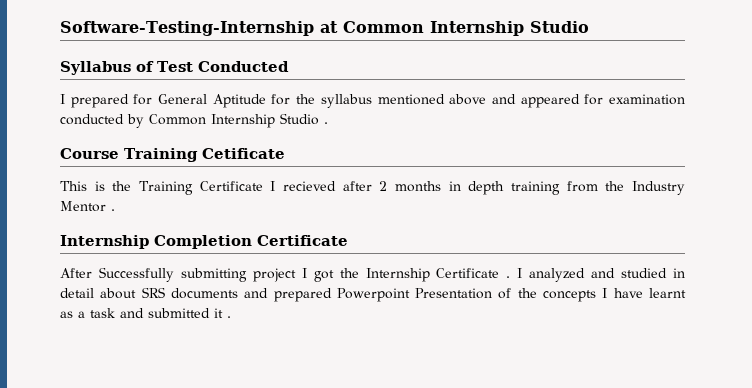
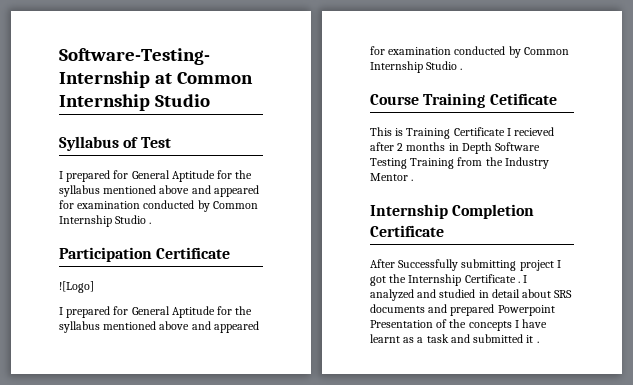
[197,61,289,72] Conducted -> [59,170,253,182] [59,185,259,197] [59,200,258,212] [59,215,152,227] [59,247,231,262] [59,281,94,293] // I prepared for General Aptitude for the syllabus mentioned above and appeared for examination conducted by Common Internship Studio . // Participation Certificate // ![Logo]
[112,181,132,191] the -> (404, 132) none
[468,181,560,195] depth training -> [461,142,541,154] [370,158,455,169] Depth Software Testing Training

